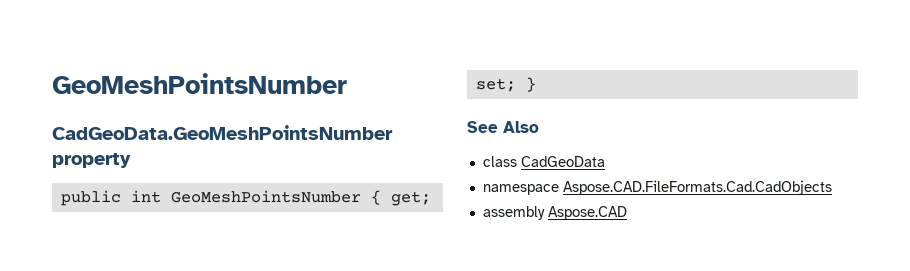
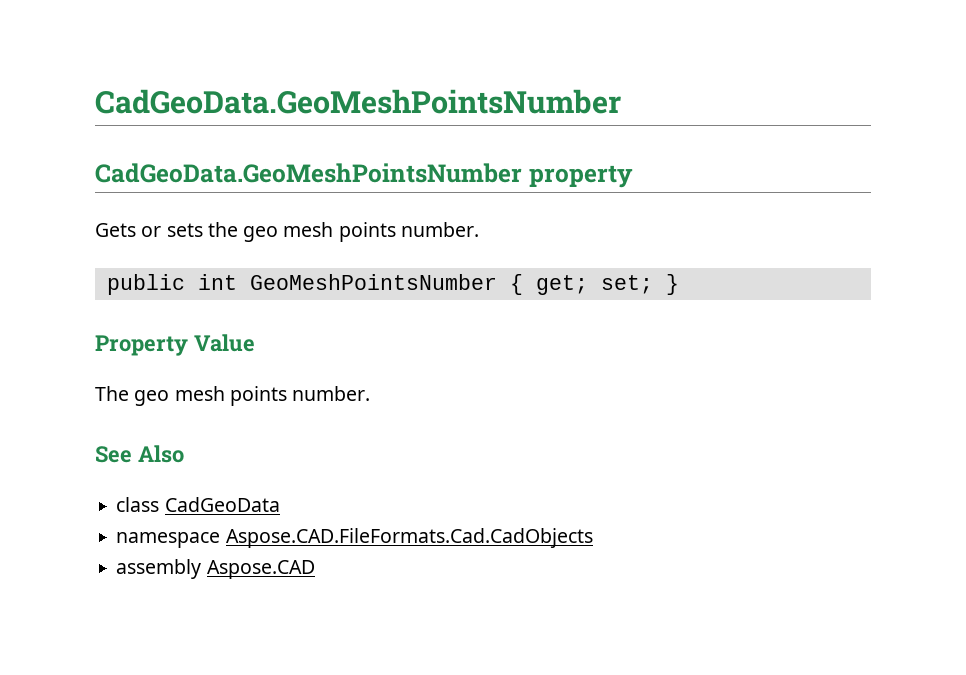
[52,73,347,94] GeoMeshPointsNumber -> [95,89,621,114] CadGeoData.GeoMeshPointsNumber
(131, 160) none -> [95,222,479,242] // Gets or sets the geo mesh points number.
(536, 84) none -> [95,334,255,356] [95,386,371,406] // Property Value // The geo mesh points number.

